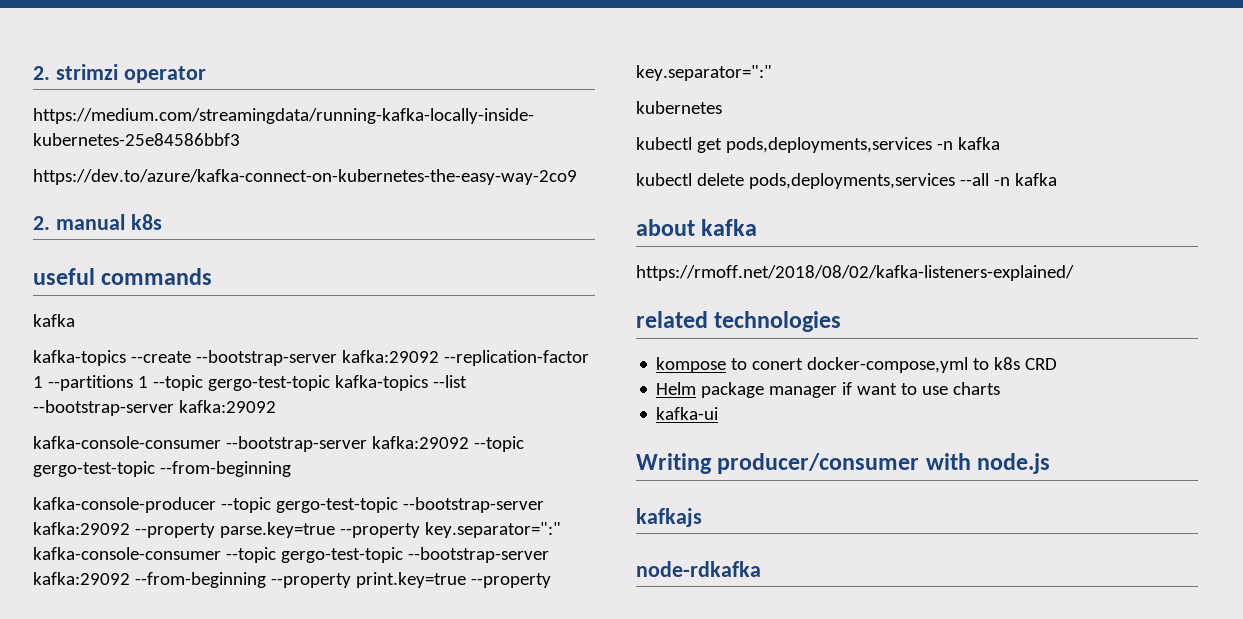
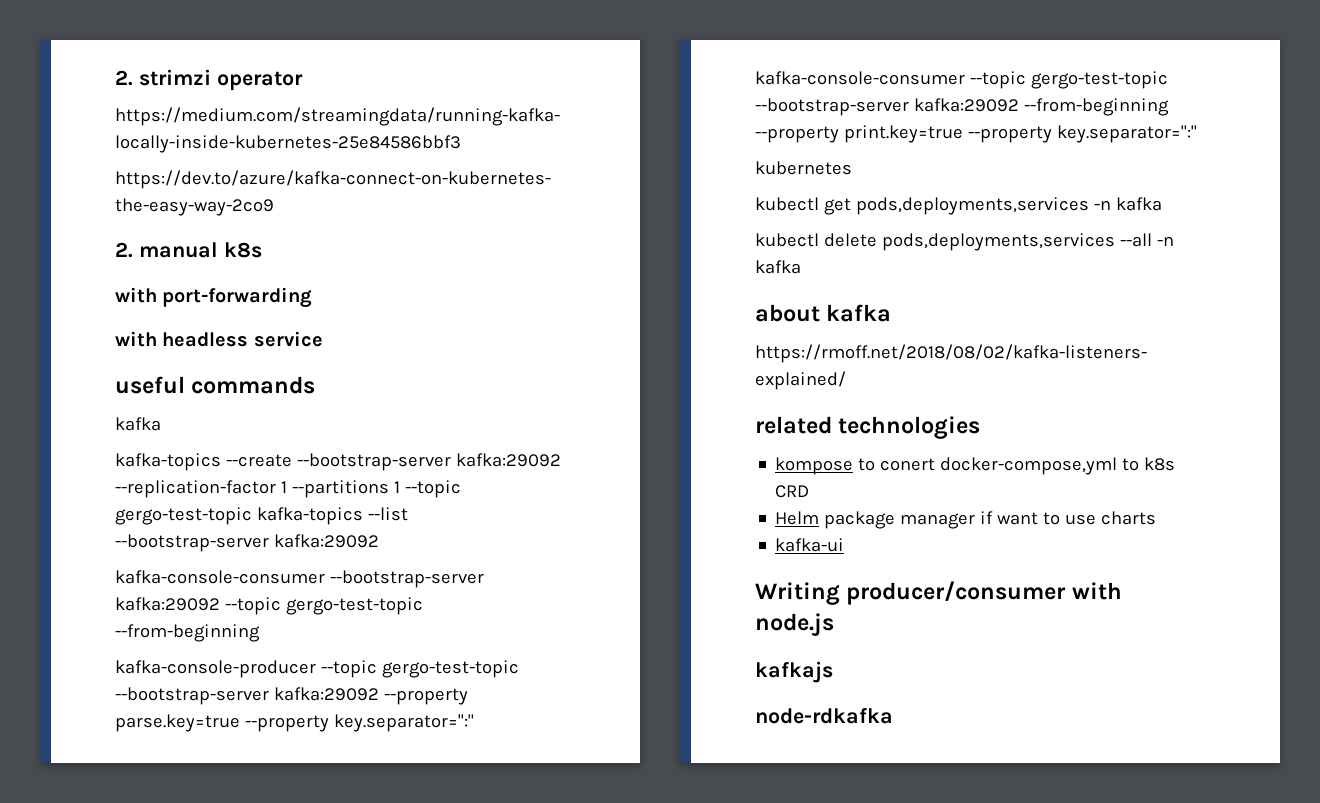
(162, 222) none -> [115,287,313,308] [115,331,323,347] // with port-forwarding // with headless service

